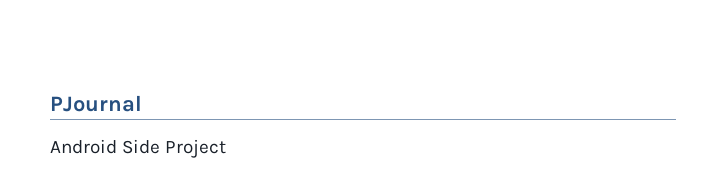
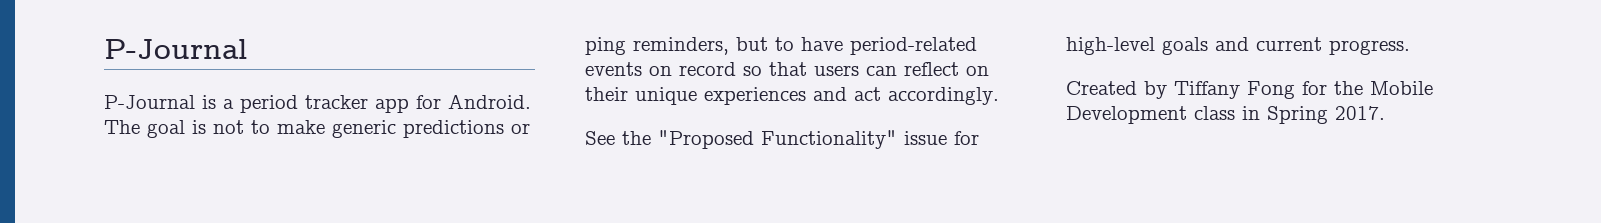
[50,95,142,112] [50,139,227,158] PJournal // Android Side Project -> [104,39,247,59] [104,94,531,113] [104,120,530,138] [585,37,977,55] [585,62,989,76] [585,87,999,105] [585,130,979,149] [1066,37,1410,55] [1066,81,1433,99] [1066,106,1385,124] P-Journal // P-Journal is a period tracker app for Android. The goal is not to make generic predictions or ping reminders, but to have period-related events on record so that users can reflect on their unique experiences and act accordingly. // See the "Proposed Functionality" issue for high-level goals and current progress. // Created by Tiffany Fong for the Mobile Development class in Spring 2017.

